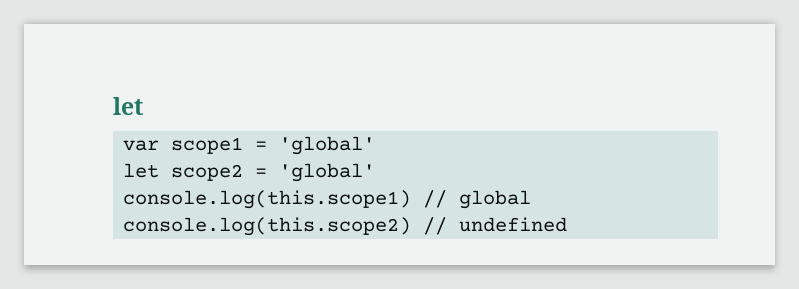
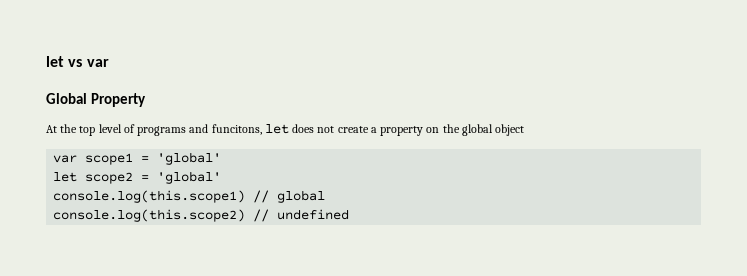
[113,97,143,115] let -> [46,56,109,67] [46,93,146,107] [46,124,525,136] let vs var // Global Property // At the top level of programs and funcitons, let does not create a property on the global object

